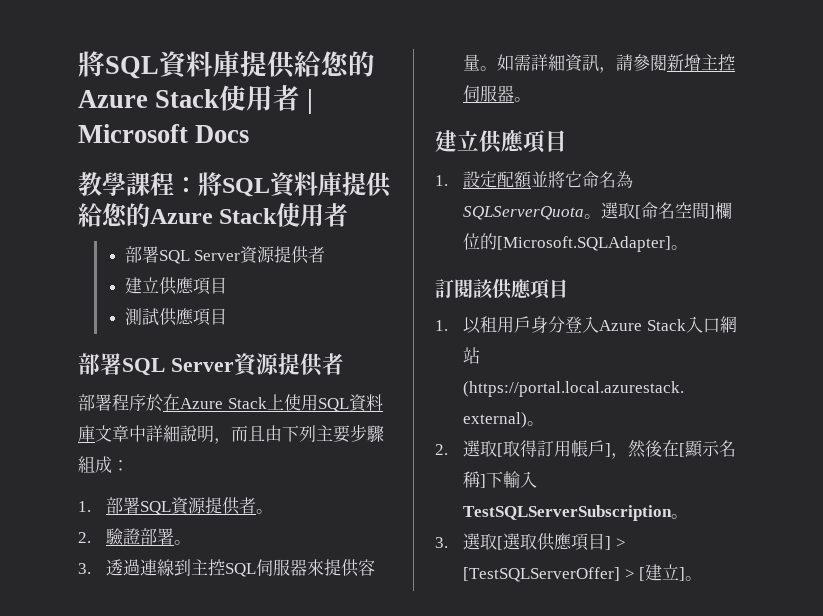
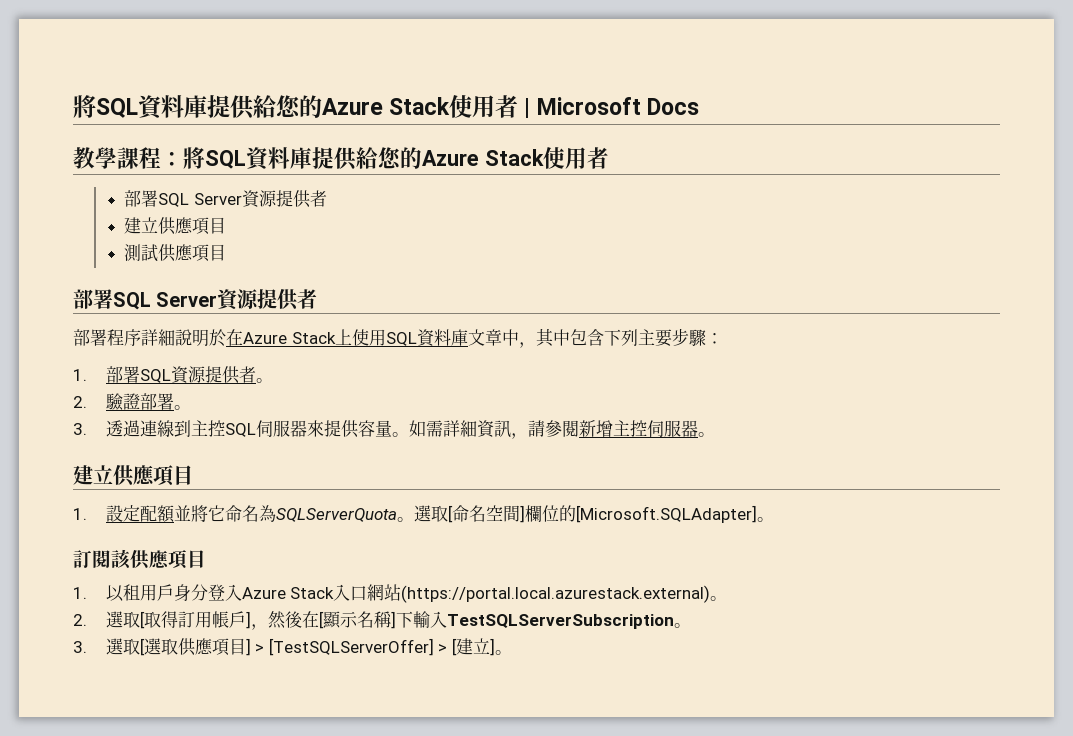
(146, 402) none -> [141,329,209,347] 詳細說明
[146,425,282,444] 詳細說明，而且由 -> [518,328,604,348] ，其中包含
[78,456,112,473] 組成 -> (706, 337) none

